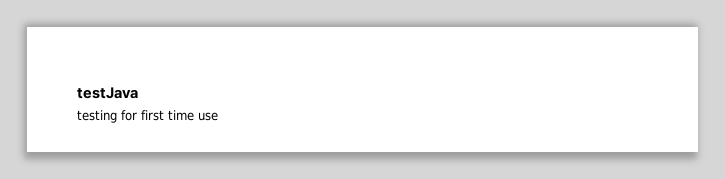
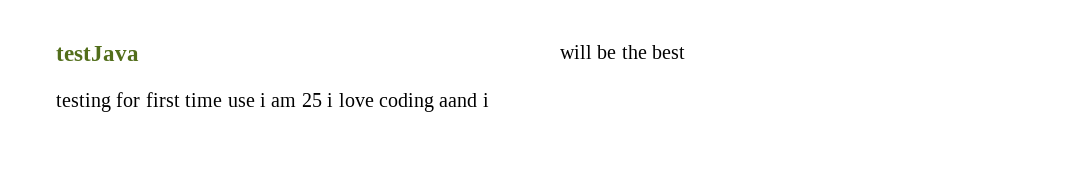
(218, 116) none -> [260,93,489,112] [560,45,686,59] i am 25 i love coding aand i will be the best

